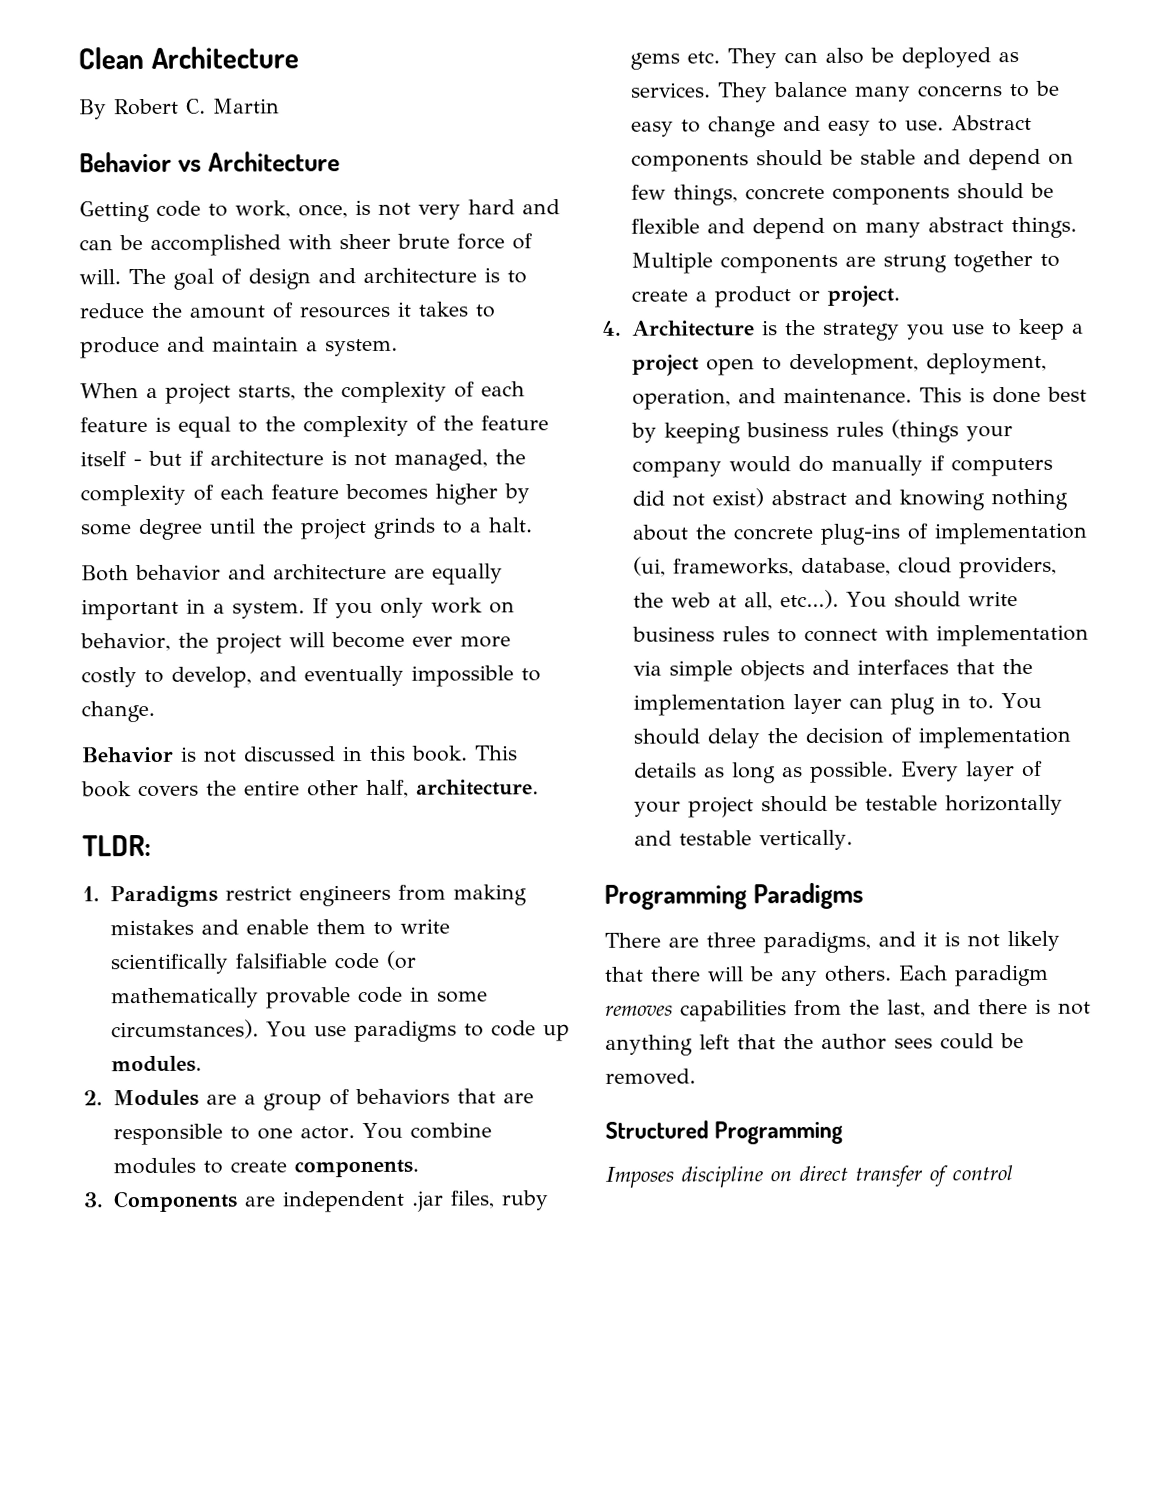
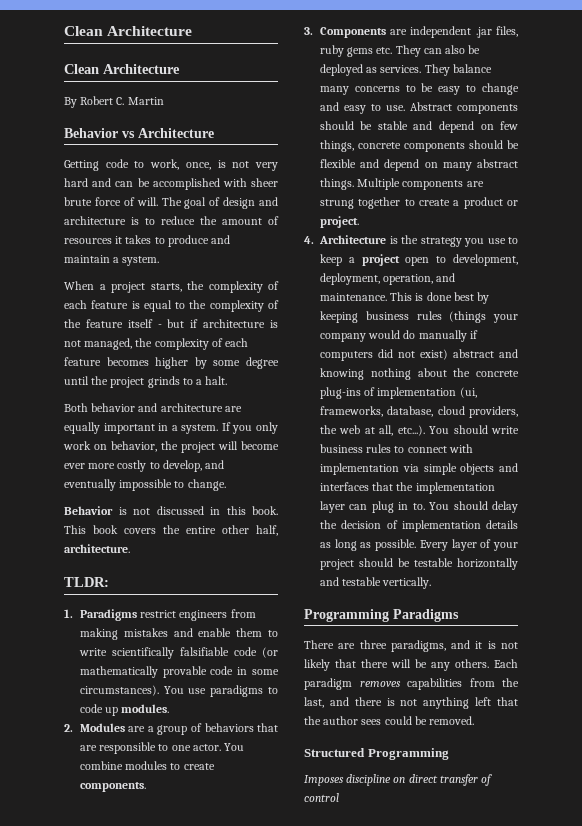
[78,46,299,70] Clean Architecture -> [64,26,193,36] [64,64,180,74] Clean Architecture // Clean Architecture

